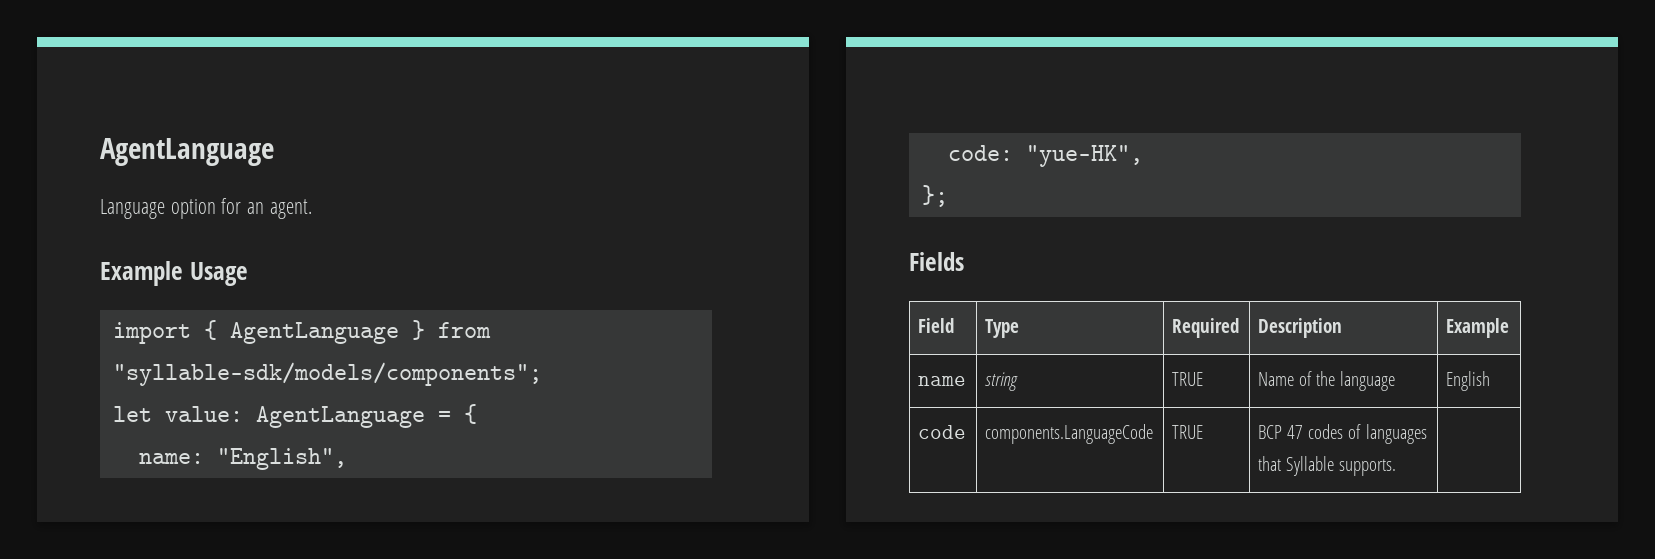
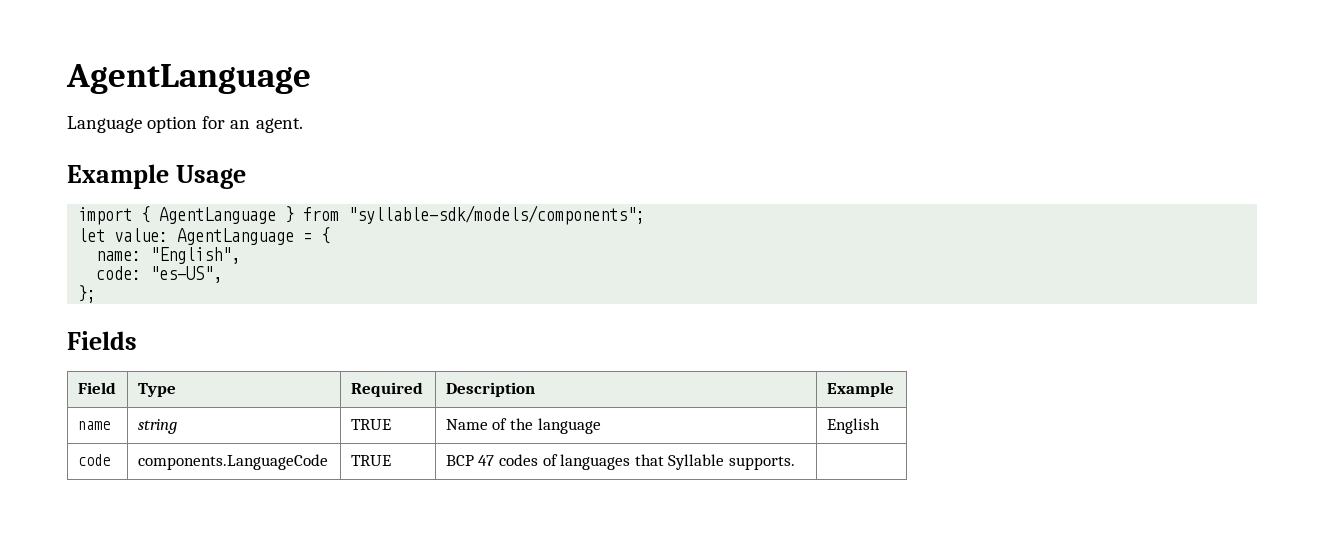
[1025,145,1143,167] "yue-HK", -> [150,266,223,283] "es-US",

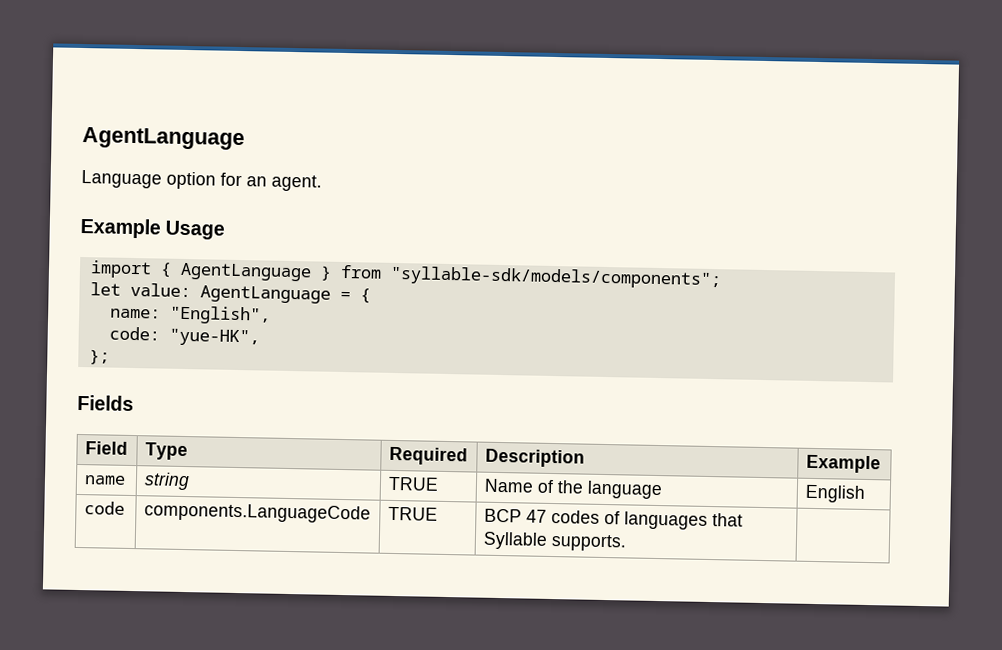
[150,266,223,283] "es-US", -> [168,328,260,347] "yue-HK",

